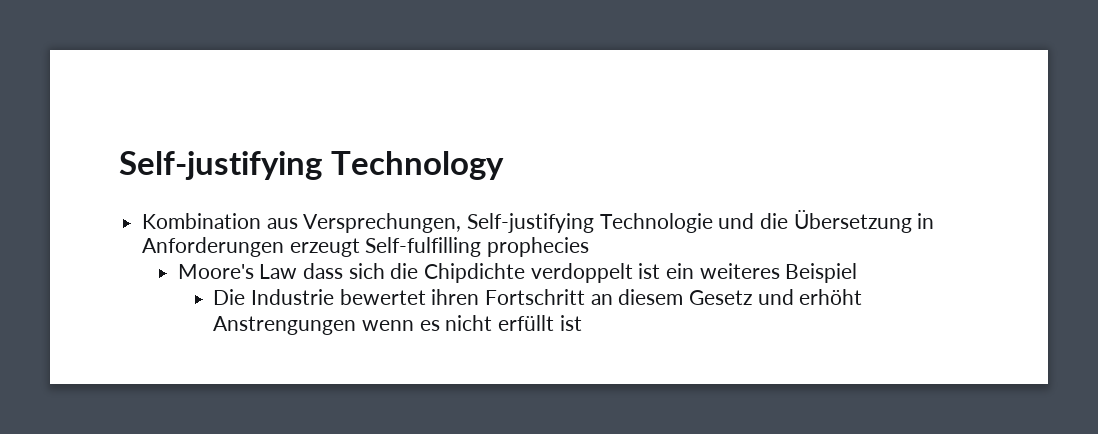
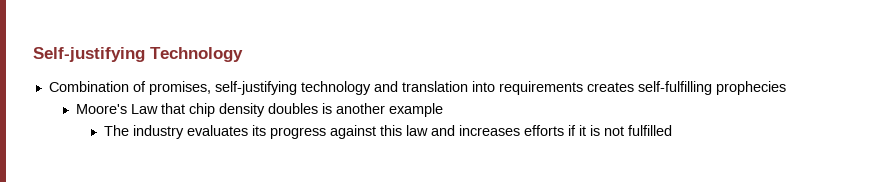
[142,210,935,233] [142,237,590,257] [177,263,858,283] [213,289,863,305] [213,315,582,335] Kombination aus Versprechungen, Self-justifying Technologie und die Übersetzung in Anforderungen erzeugt Self-fulfilling prophecies // Moore's Law dass sich die Chipdichte verdoppelt ist ein weiteres Beispiel // Die Industrie bewertet ihren Fortschritt an diesem Gesetz und erhöht Anstrengungen wenn es nicht erfüllt ist -> [48,81,786,95] [76,103,444,117] [103,125,672,139] Combination of promises, self-justifying technology and translation into requirements creates self-fulfilling prophecies // Moore's Law that chip density doubles is another example // The industry evaluates its progress against this law and increases efforts if it is not fulfilled

